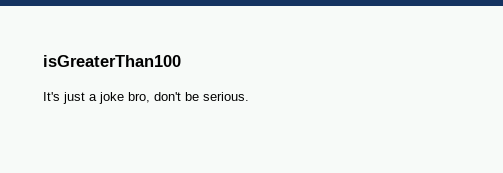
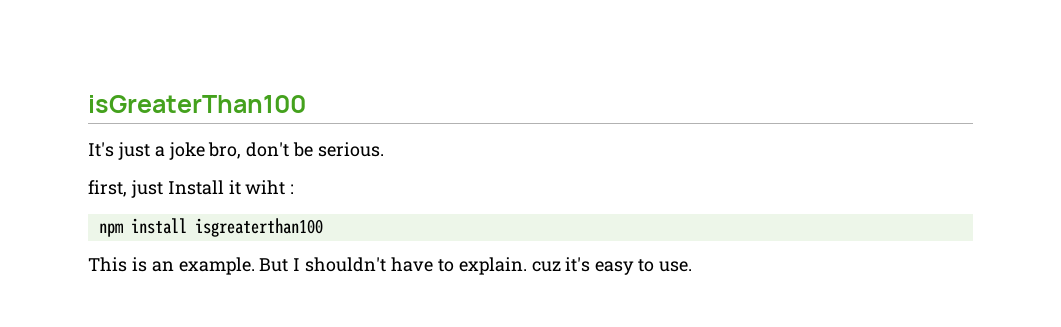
(249, 96) none -> [88,180,295,198] [98,218,323,237] [88,257,693,275] // first, just Install it wiht : // npm install isgreaterthan100 // This is an example. But I shouldn't have to explain. cuz it's easy to use.

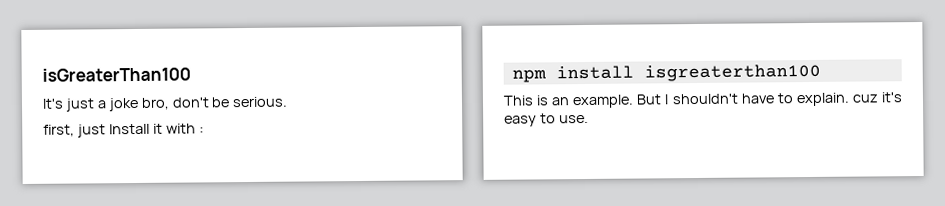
[245,180,286,195] wiht -> [165,123,196,134] with

